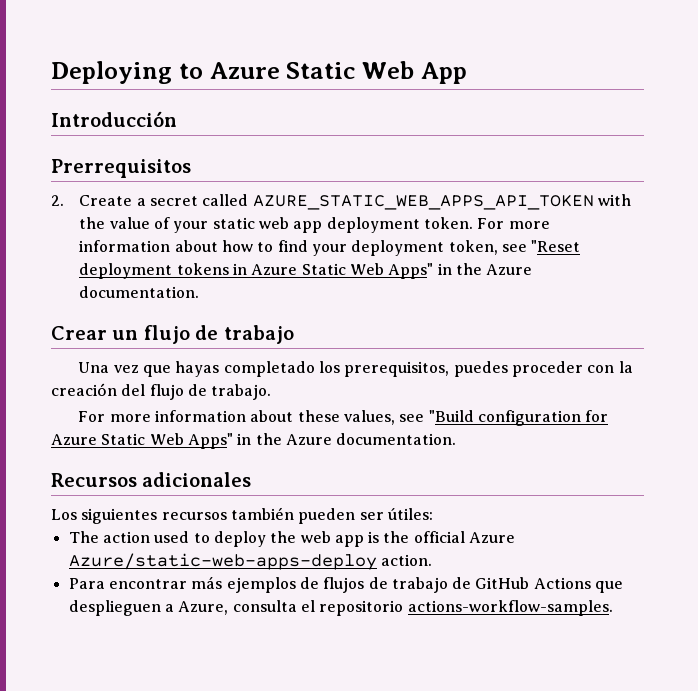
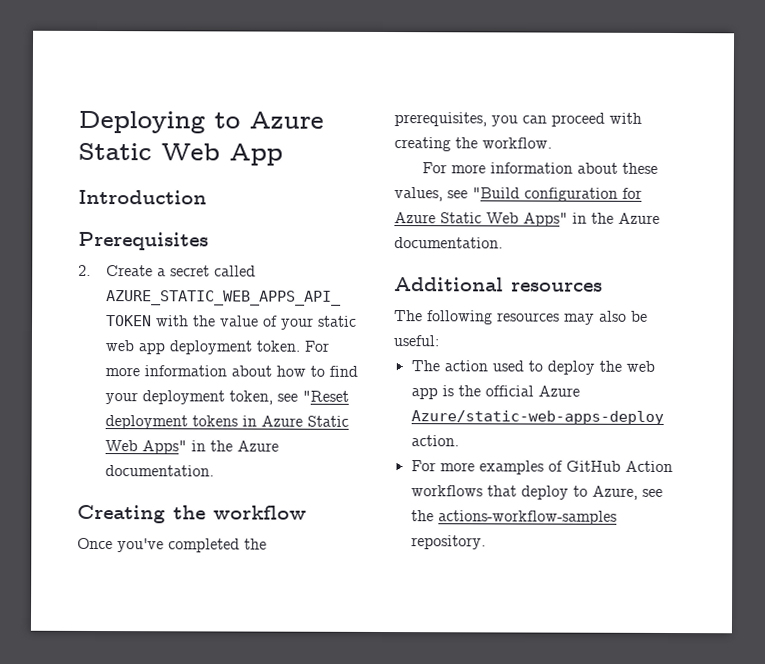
[51,111,177,127] [51,159,191,178] Introducción // Prerrequisitos -> [78,189,207,205] [78,231,209,251] Introduction // Prerequisites
[51,325,294,344] [78,361,633,377] [51,383,272,400] Crear un flujo de trabajo // Una vez que hayas completado los prerequisitos, puedes proceder con la creación del flujo de trabajo. -> [77,504,307,524] [77,537,267,553] [394,112,642,127] [394,137,552,152] Creating the workflow // Once you've completed the prerequisites, you can proceed with creating the workflow.
[51,472,252,487] [51,507,433,524] Recursos adicionales // Los siguientes recursos también pueden ser útiles: -> [394,277,603,292] [394,310,648,325] [393,335,439,347] Additional resources // The following resources may also be useful:
[68,576,624,593] [68,600,613,616] Para encontrar más ejemplos de flujos de trabajo de GitHub Actions que desplieguen a Azure, consulta el repositorio actions-workflow-samples. -> [410,460,673,475] [410,485,663,500] [410,510,617,525] [410,535,486,550] For more examples of GitHub Action workflows that deploy to Azure, see the actions-workflow-samples repository.

